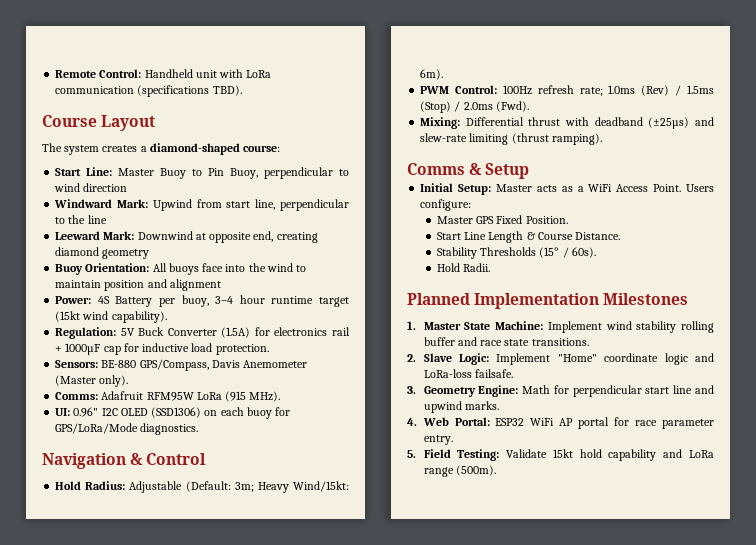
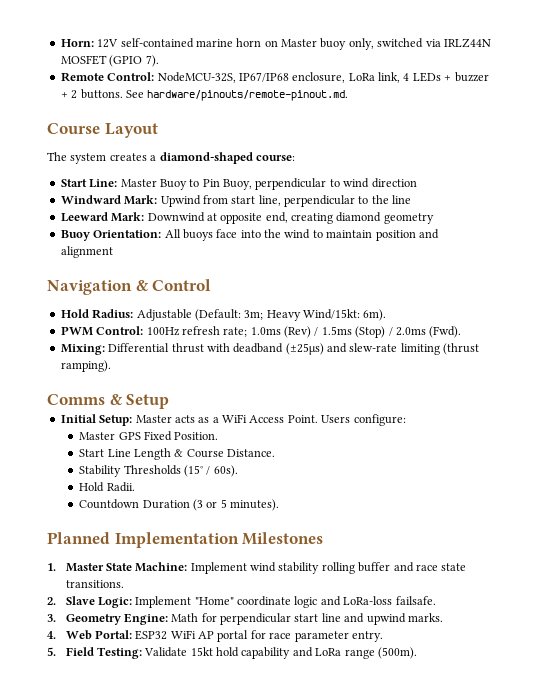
[55,69,272,78] [55,85,242,97] Remote Control: Handheld unit with LoRa communication (specifications TBD). -> [60,38,491,50] [60,55,159,67] [60,72,489,83] [60,89,349,101] Horn: 12V self-contained marine horn on Master buoy only, switched via IRLZ44N MOSFET (GPIO 7). // Remote Control: NodeMCU-32S, IP67/IP68 enclosure, LoRa link, 4 LEDs + buzzer + 2 buttons. See hardware/pinouts/remote-pinout.md.
[55,295,349,307] [55,311,167,323] [55,327,350,339] [55,343,269,355] [55,359,308,371] [55,375,129,387] [55,391,281,402] [55,407,291,419] [55,423,199,435] // Power: 4S Battery per buoy, 3–4 hour runtime target (15kt wind capability). // Regulation: 5V Buck Converter (1.5A) for electronics rail + 1000µF cap for inductive load protection. // Sensors: BE-880 GPS/Compass, Davis Anemometer (Master only). // Comms: Adafruit RFM95W LoRa (915 MHz). // UI: 0.96" I2C OLED (SSD1306) on each buoy for GPS/LoRa/Mode diagnostics. -> (113, 252) none
(491, 267) none -> [79,499,280,511] // Countdown Duration (3 or 5 minutes).

